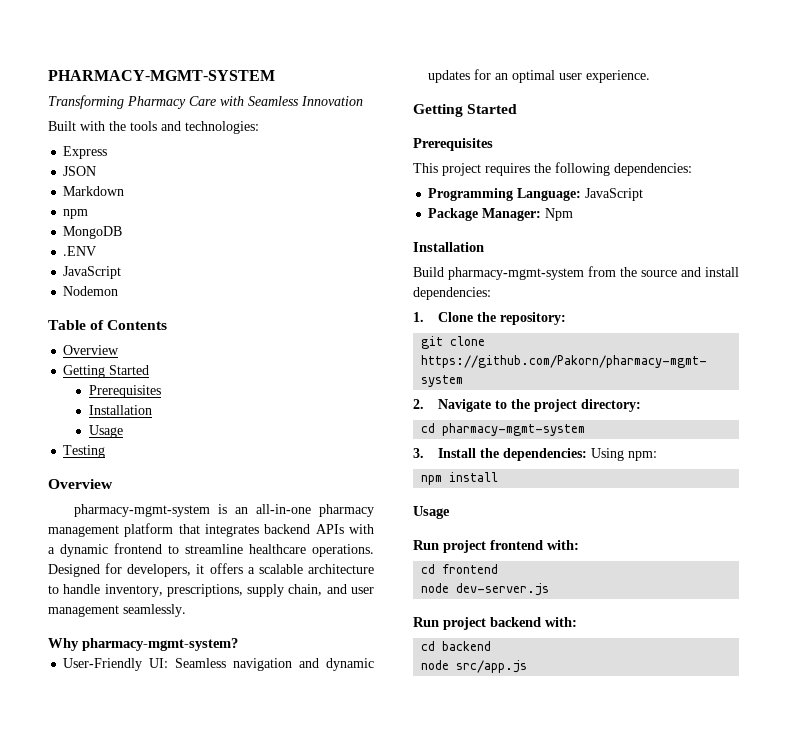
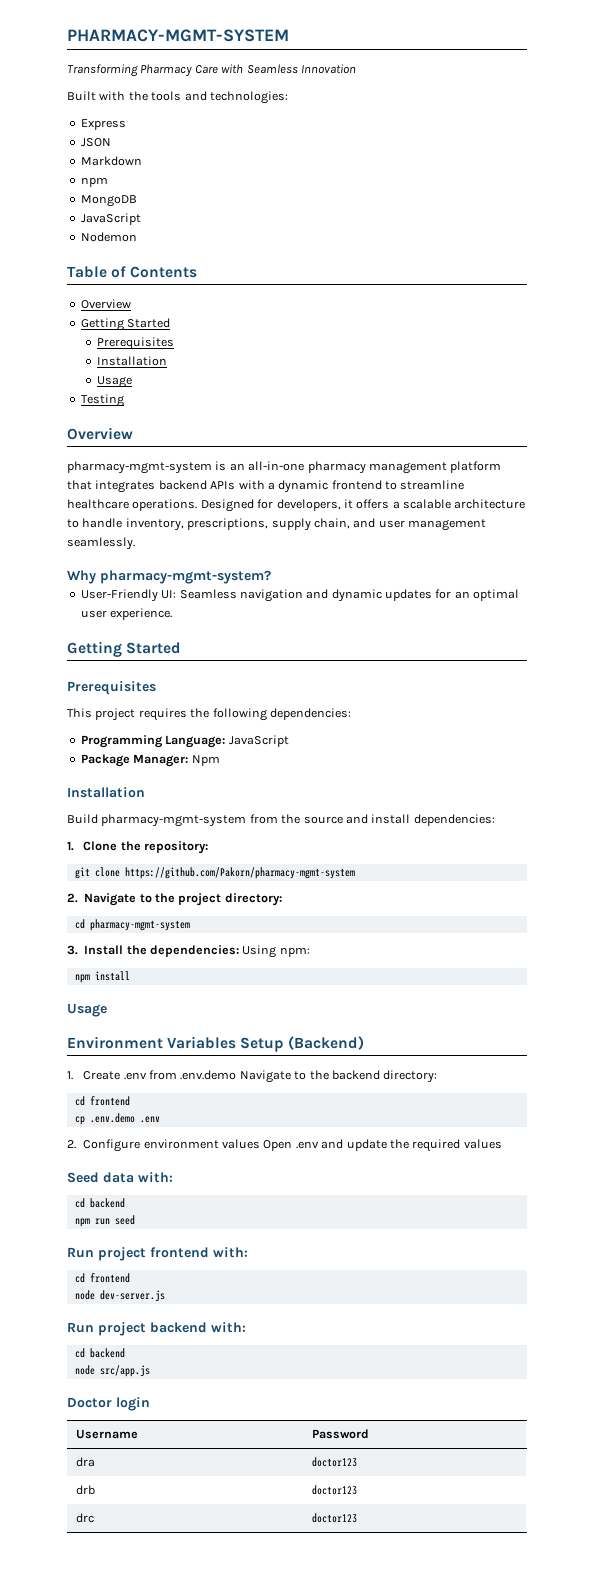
[63,246,97,256] // .ENV -> (137, 201) none
(450, 512) none -> [67,1036,364,1052] [67,1070,438,1083] [74,1096,130,1106] [74,1113,160,1125] [67,1139,502,1152] [67,1172,173,1183] [74,1198,125,1208] [74,1215,135,1227] // Environment Variables Setup (Backend) // 1. Create .env from .env.demo Navigate to the backend directory: // cd frontend // cp .env.demo .env // 2. Configure environment values Open .env and update the required values // Seed data with: // cd backend // npm run seed
(528, 666) none -> [67,1397,150,1411] [75,1429,138,1439] [311,1429,369,1439] [75,1457,95,1467] [311,1457,357,1467] [75,1485,95,1495] [311,1485,357,1495] [75,1513,94,1523] [311,1513,357,1523] // Doctor login // Username | Password // dra | doctor123 // drb | doctor123 // drc | doctor123

